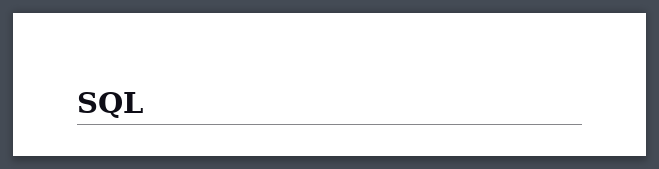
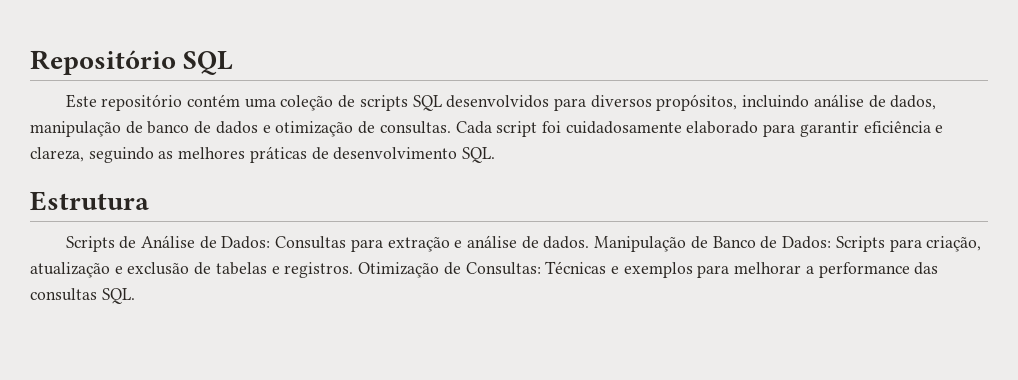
[77,92,143,118] SQL -> [30,50,234,75] [65,94,937,111] [30,121,944,137] [30,146,496,163] [30,191,149,211] [65,235,982,252] [30,261,939,278] [30,288,135,304] Repositório SQL // Este repositório contém uma coleção de scripts SQL desenvolvidos para diversos propósitos, incluindo análise de dados, manipulação de banco de dados e otimização de consultas. Cada script foi cuidadosamente elaborado para garantir eficiência e clareza, seguindo as melhores práticas de desenvolvimento SQL. // Estrutura // Scripts de Análise de Dados: Consultas para extração e análise de dados. Manipulação de Banco de Dados: Scripts para criação, atualização e exclusão de tabelas e registros. Otimização de Consultas: Técnicas e exemplos para melhorar a performance das consultas SQL.

